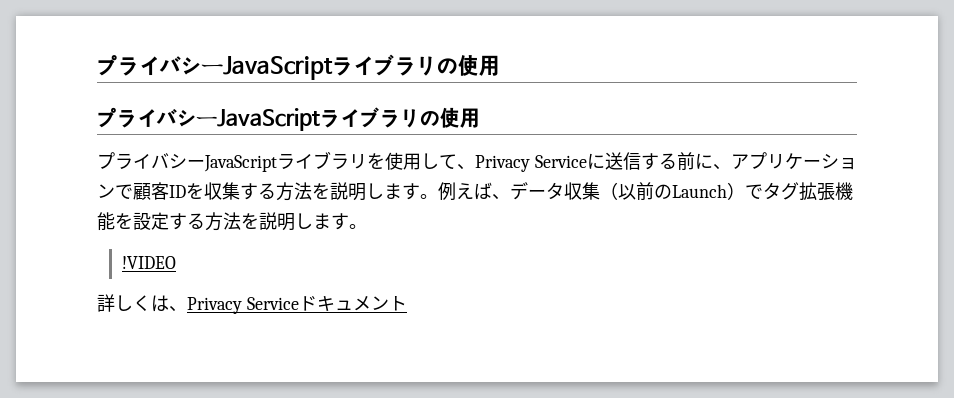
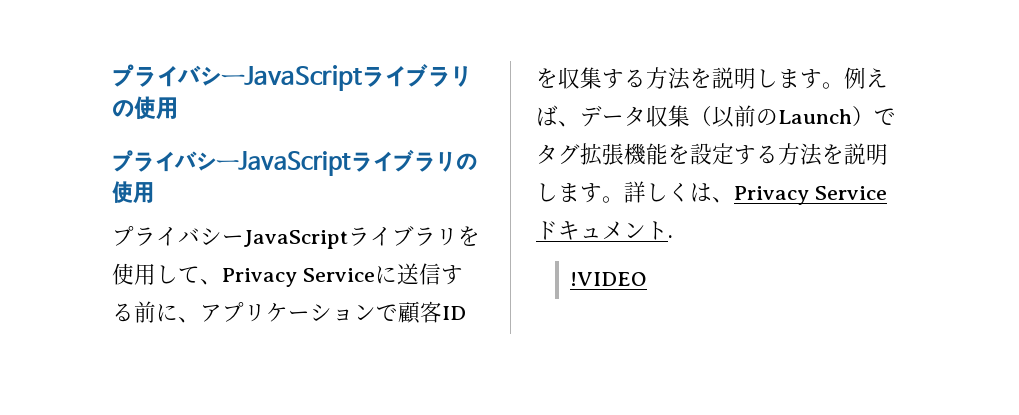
[121,256,176,269] // !VIDEO // -> (624, 199) none
(407, 303) none -> [668,235,673,238] [570,272,648,286] . // !VIDEO

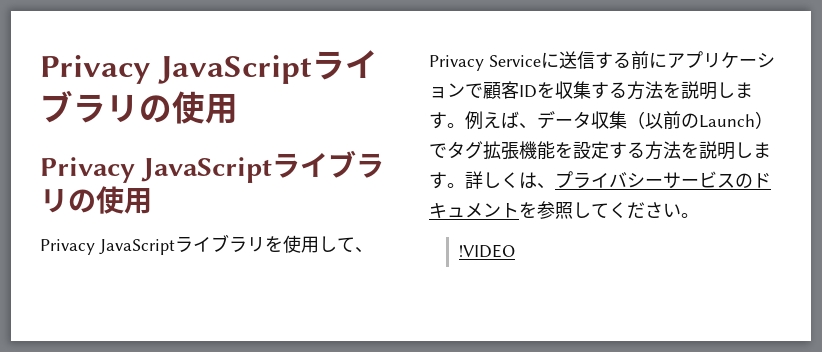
[112,64,472,91] [112,96,178,120] [112,149,477,176] [112,181,154,203] [112,226,244,246] プライバシーJavaScriptライブラリの使用 // プライバシーJavaScriptライブラリの使用 // プライバシー -> [40,50,378,84] [40,90,238,124] [40,150,384,183] [40,186,152,214] [40,239,95,255] Privacy JavaScriptライブラリの使用 // Privacy JavaScriptライブラリの使用 // Privacy
[178,317,200,323] 、 -> (667, 60) none
[734,186,887,205] [536,221,673,240] Privacy Serviceドキュメント. -> [555,171,771,189] [429,201,699,219] プライバシーサービスのドキュメントを参照してください。

